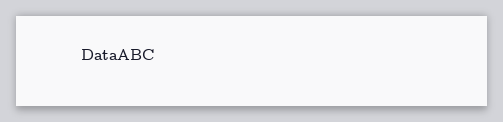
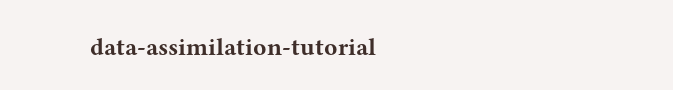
[81,49,154,60] DataABC -> [90,38,376,55] data-assimilation-tutorial

